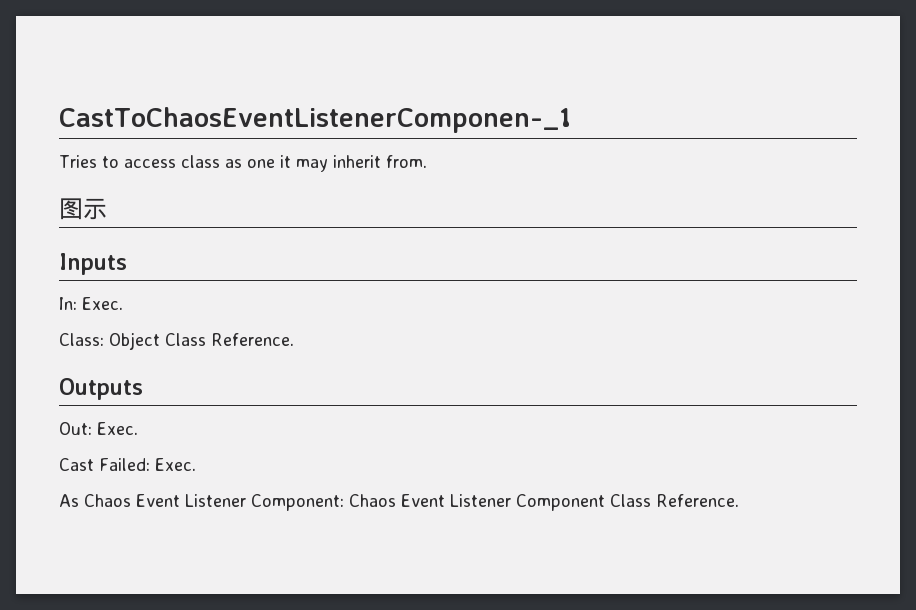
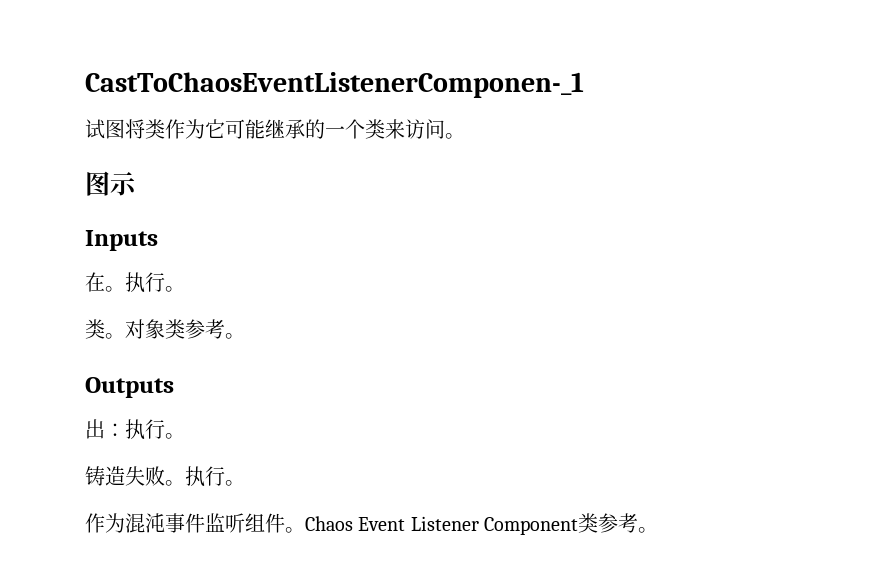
[59,155,427,172] [59,198,107,220] [59,253,127,275] [59,297,123,310] [59,332,294,350] [59,378,143,400] [59,422,138,435] [59,458,196,471] [59,494,344,511] Tries to access class as one it may inherit from. // 图示 // Inputs // In: Exec. // Class: Object Class Reference. // Outputs // Out: Exec. // Cast Failed: Exec. // As Chaos Event Listener Component: -> [85,119,465,139] [85,171,137,196] [85,230,158,251] [85,272,185,293] [85,319,245,339] [85,377,174,398] [85,419,185,440] [85,466,245,487] [85,513,305,533] 试图将类作为它可能继承的一个类来访问。 // 图示 // Inputs // 在。执行。 // 类。对象类参考。 // Outputs // 出：执行。 // 铸造失败。执行。 // 作为混沌事件监听组件。
[610,494,739,507] Class Reference. -> [578,513,659,533] 类参考。

